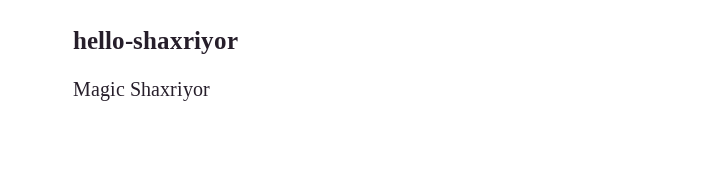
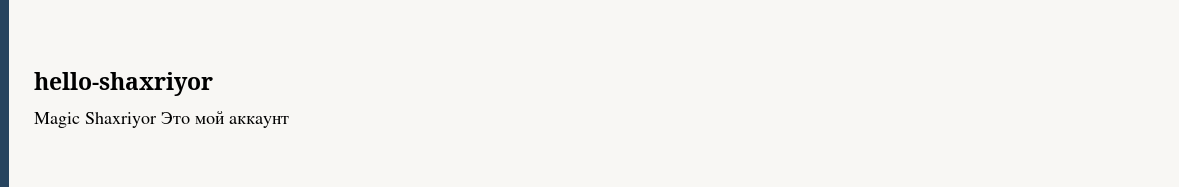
(211, 91) none -> [161,111,289,128] Это мой аккаунт

